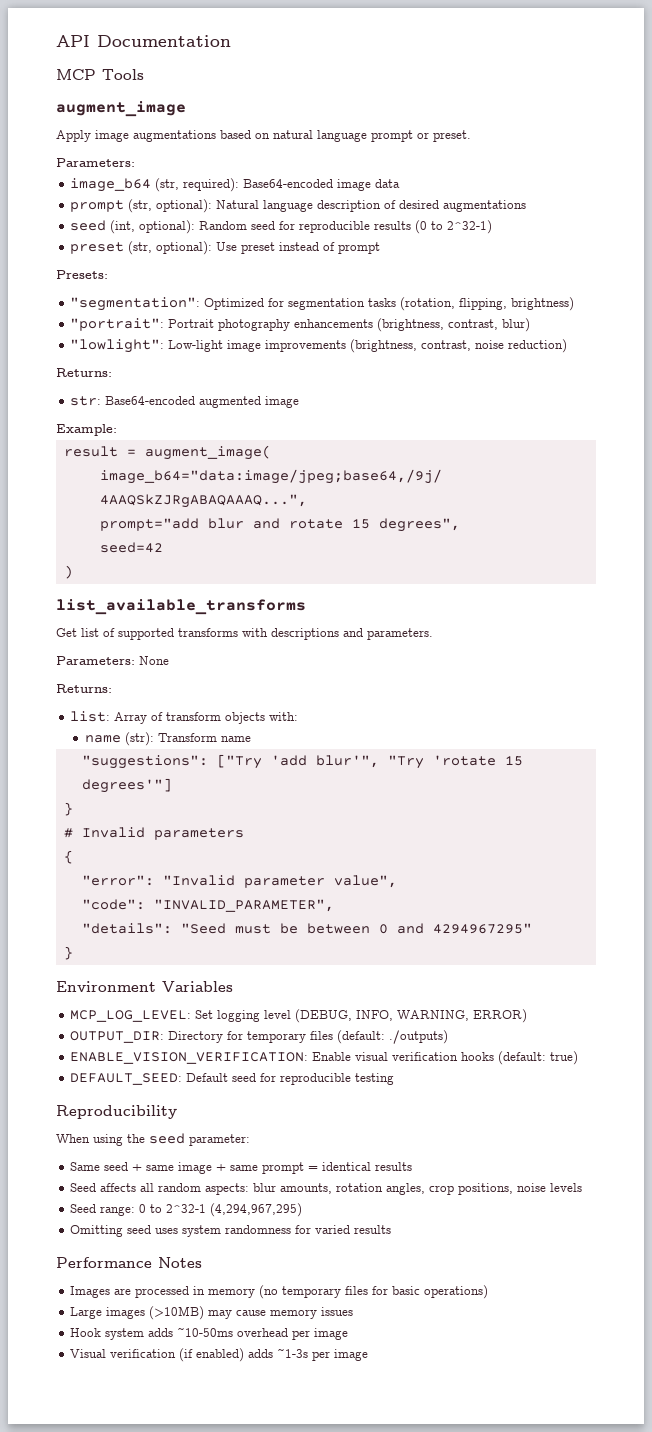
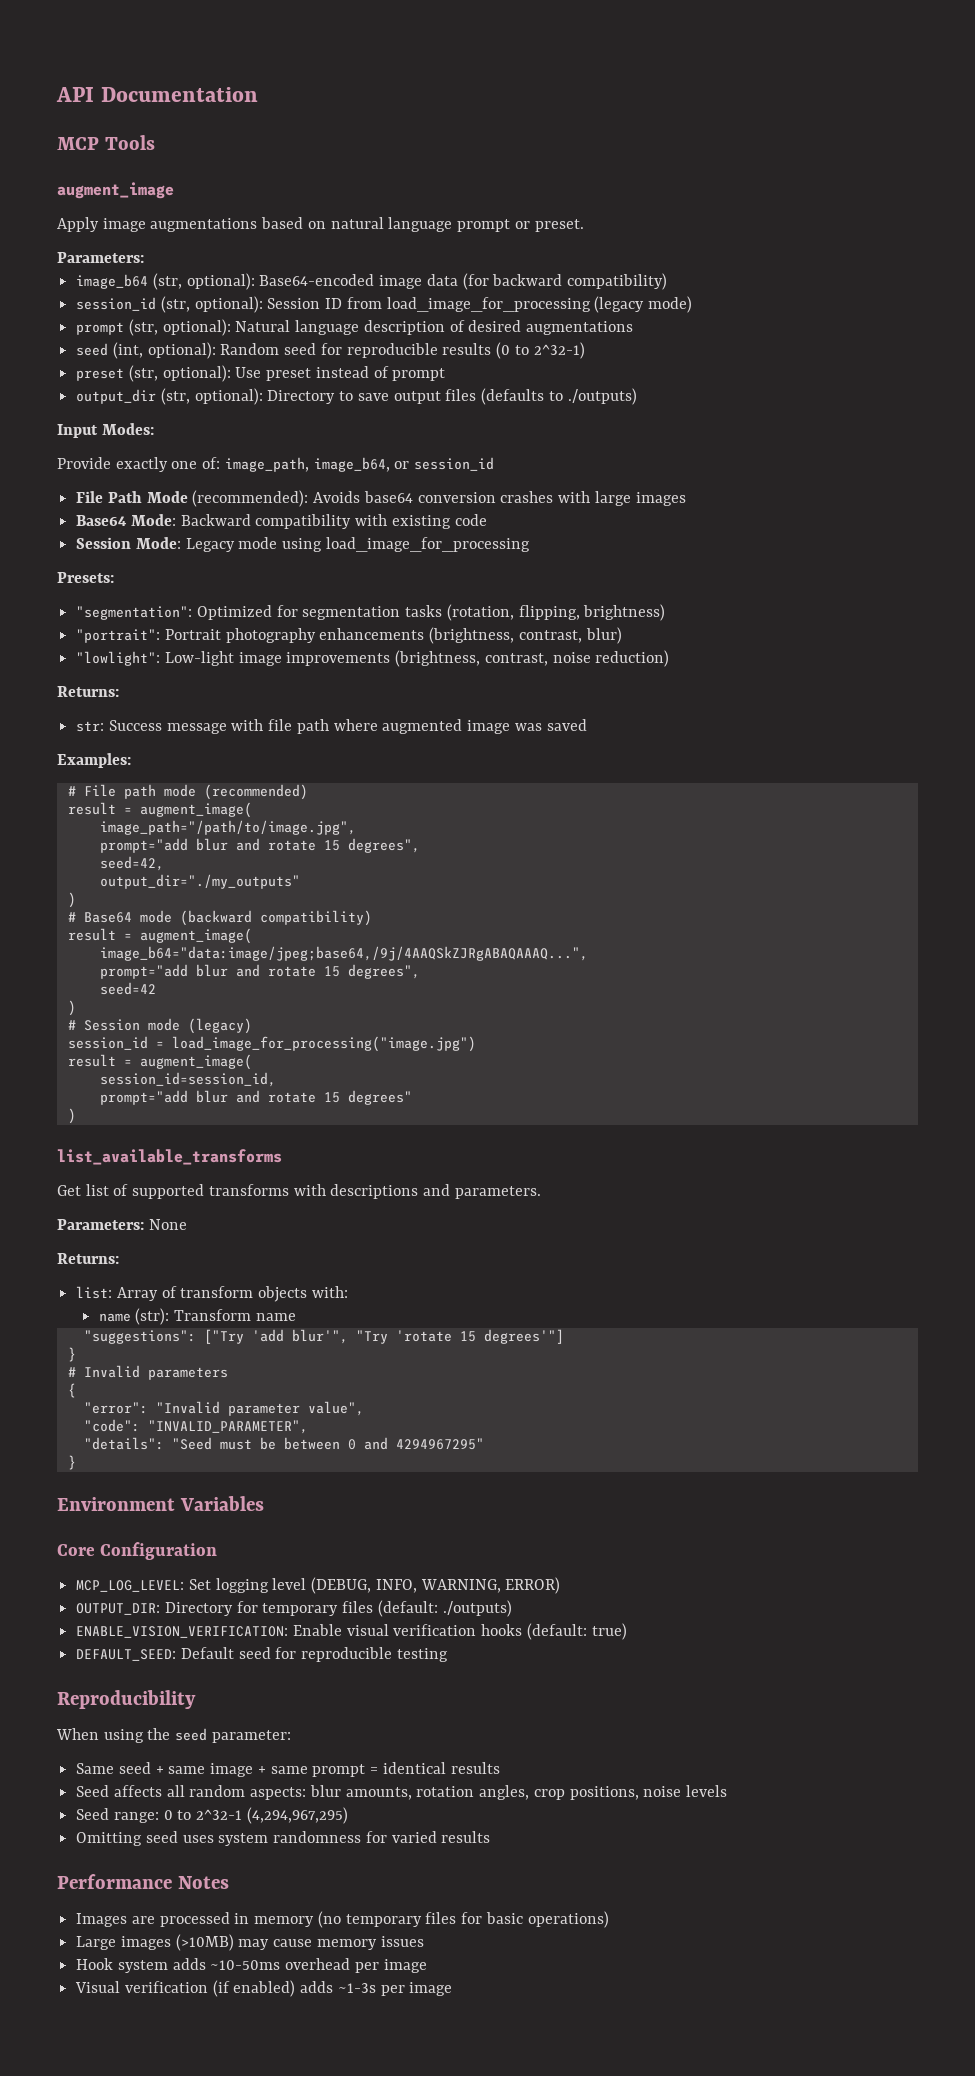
[183,178,240,192] required): -> [186,273,255,290] optional):
(401, 183) none -> [462,273,668,290] [76,296,693,313] (for backward compatibility) // session_id (str, optional): Session ID from load_image_for_processing (legacy mode)
(381, 248) none -> [76,388,637,405] [57,423,154,438] [57,457,495,472] [76,490,686,507] [76,514,487,529] [76,537,530,552] // output_dir (str, optional): Directory to save output files (defaults to ./outputs) // Input Modes: // Provide exactly one of: image_path, image_b64, or session_id // File Path Mode (recommended): Avoids base64 conversion crashes with large images // Base64 Mode: Backward compatibility with existing code // Session Mode: Legacy mode using load_image_for_processing
[105,396,300,408] [56,424,117,436] Base64-encoded augmented image // Example: -> [108,719,587,734] [57,753,131,768] [67,784,308,800] [67,802,252,818] [99,820,356,835] [99,838,420,853] [99,856,164,871] [99,874,300,889] [67,892,76,908] [67,910,372,926] Success message with file path where augmented image was saved // Examples: // # File path mode (recommended) // result = augment_image( // image_path="/path/to/image.jpg", // prompt="add blur and rotate 15 degrees", // seed=42, // output_dir="./my_outputs" // ) // # Base64 mode (backward compatibility)
(73, 572) none -> [67,1018,252,1034] [67,1036,476,1052] [67,1054,252,1070] [99,1072,276,1087] [99,1090,412,1105] [67,1108,76,1124] // # Session mode (legacy) // session_id = load_image_for_processing("image.jpg") // result = augment_image( // session_id=session_id, // prompt="add blur and rotate 15 degrees" // )
(233, 986) none -> [57,1542,218,1560] // Core Configuration

